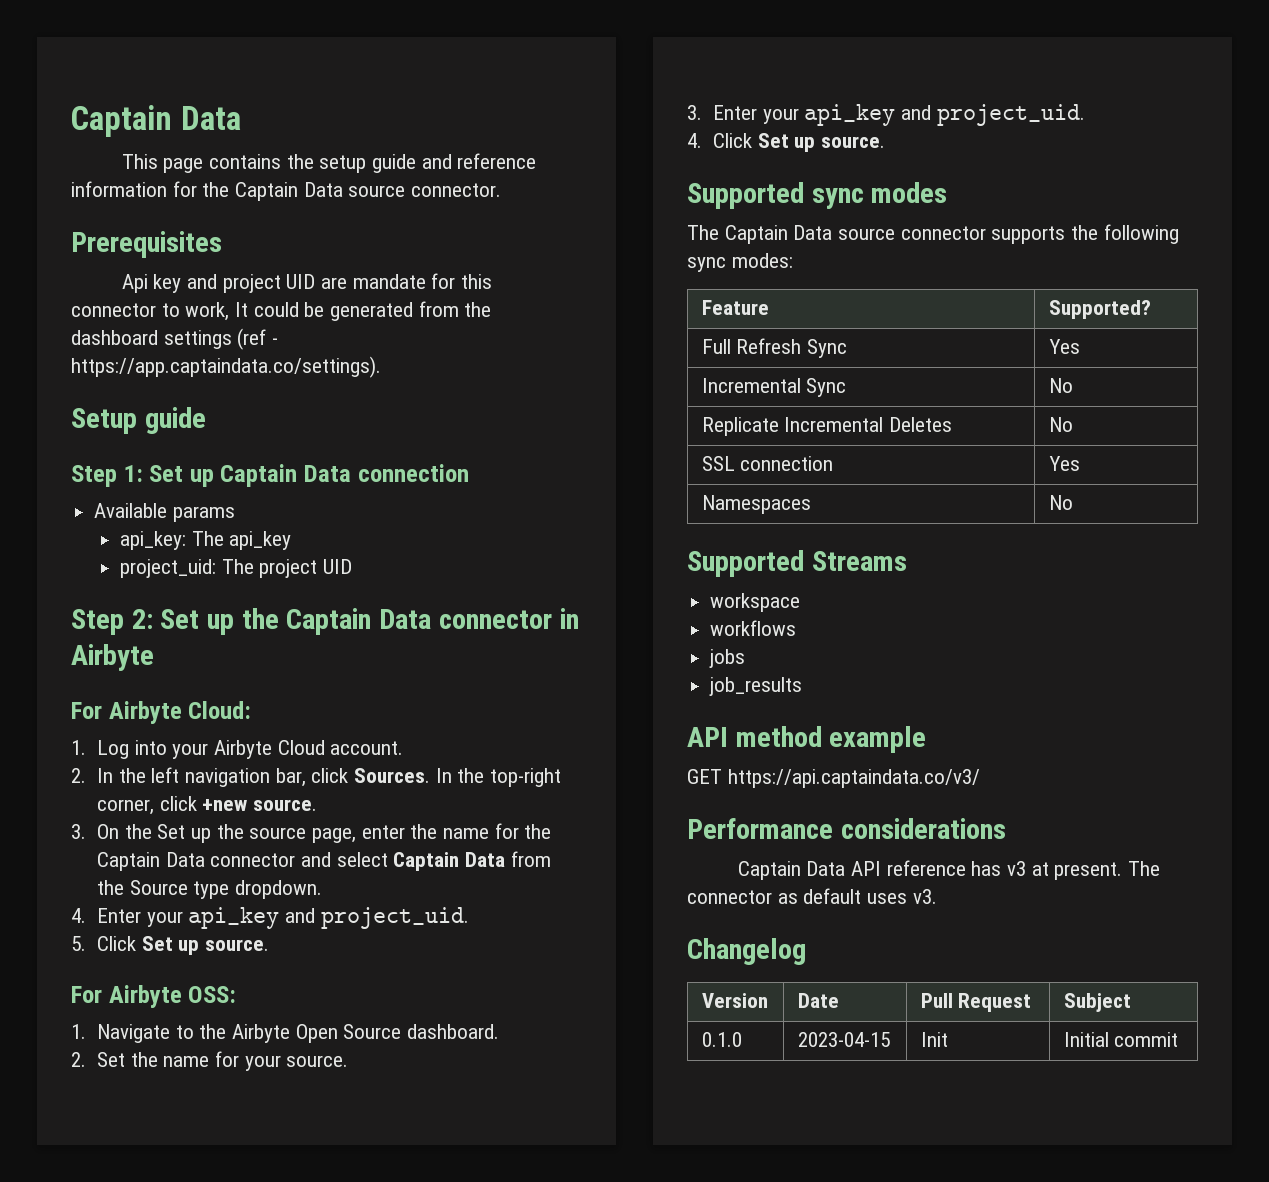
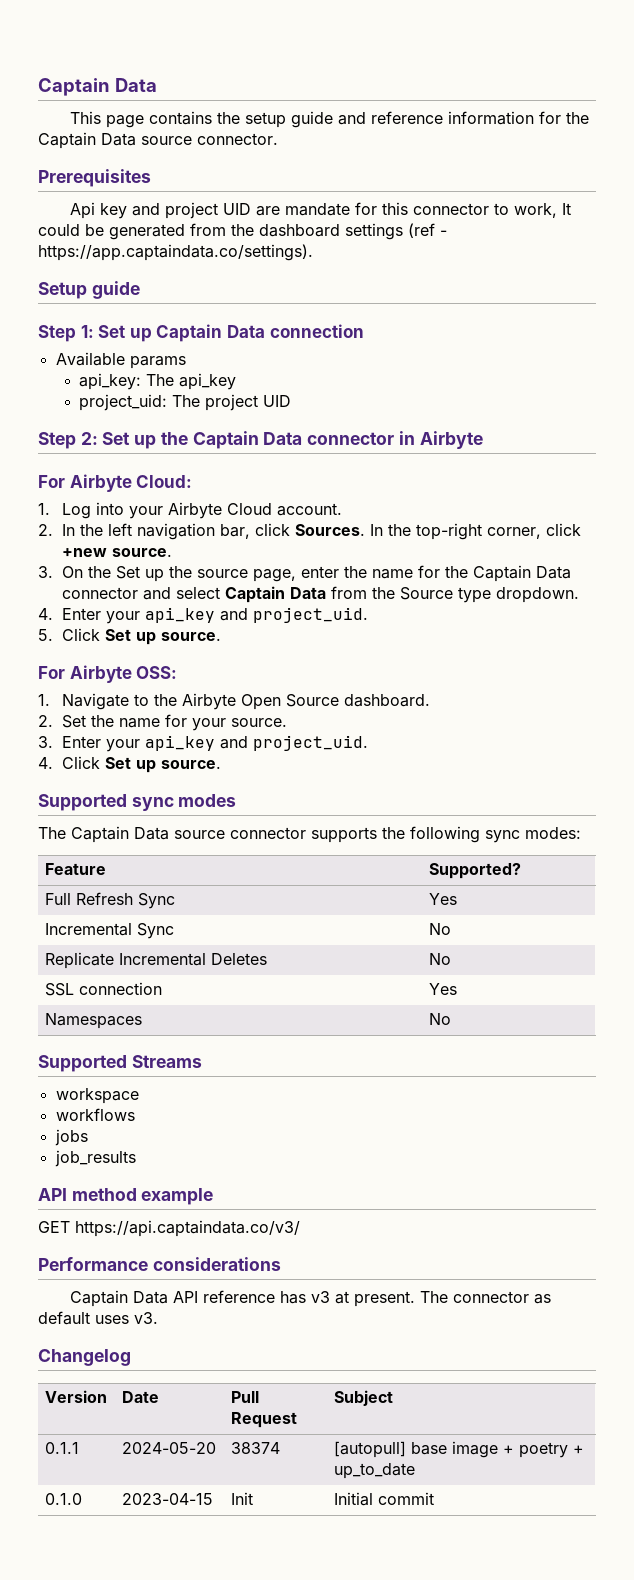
(1131, 1002) none -> [45,1442,80,1454] [122,1442,217,1454] [231,1442,281,1454] [334,1441,585,1458] [334,1463,416,1479] // 0.1.1 | 2024-05-20 | 38374 | [autopull] base image + poetry + up_to_date

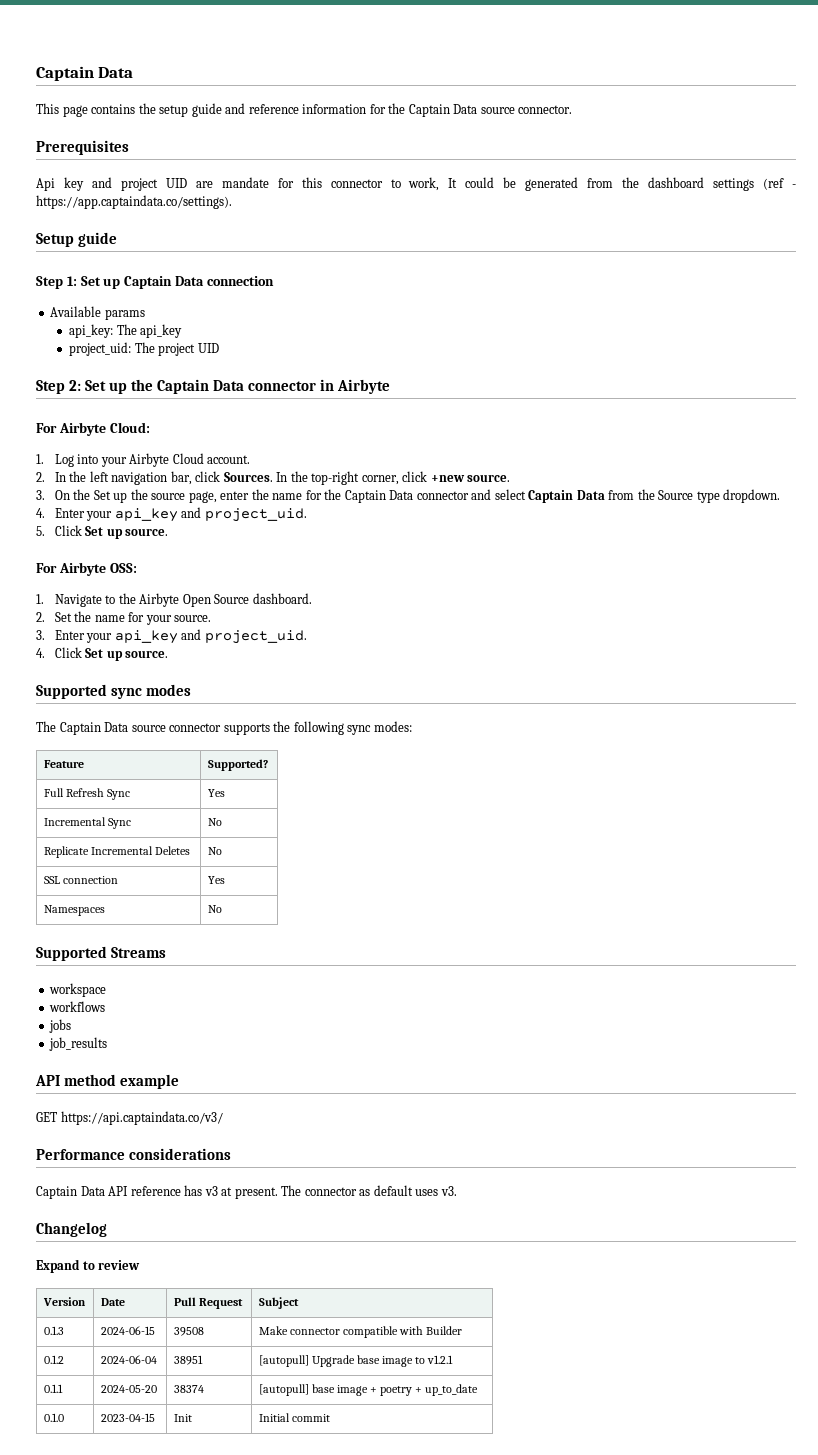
(131, 1357) none -> [36,1259,141,1273] // Expand to review
(394, 1398) none -> [43,1326,64,1335] [100,1326,155,1335] [173,1327,204,1336] [258,1326,463,1338] [43,1355,64,1364] [100,1355,157,1364] [173,1355,203,1365] [258,1355,454,1367] // 0.1.3 | 2024-06-15 | 39508 | Make connector compatible with Builder // 0.1.2 | 2024-06-04 | 38951 | [autopull] Upgrade base image to v1.2.1

